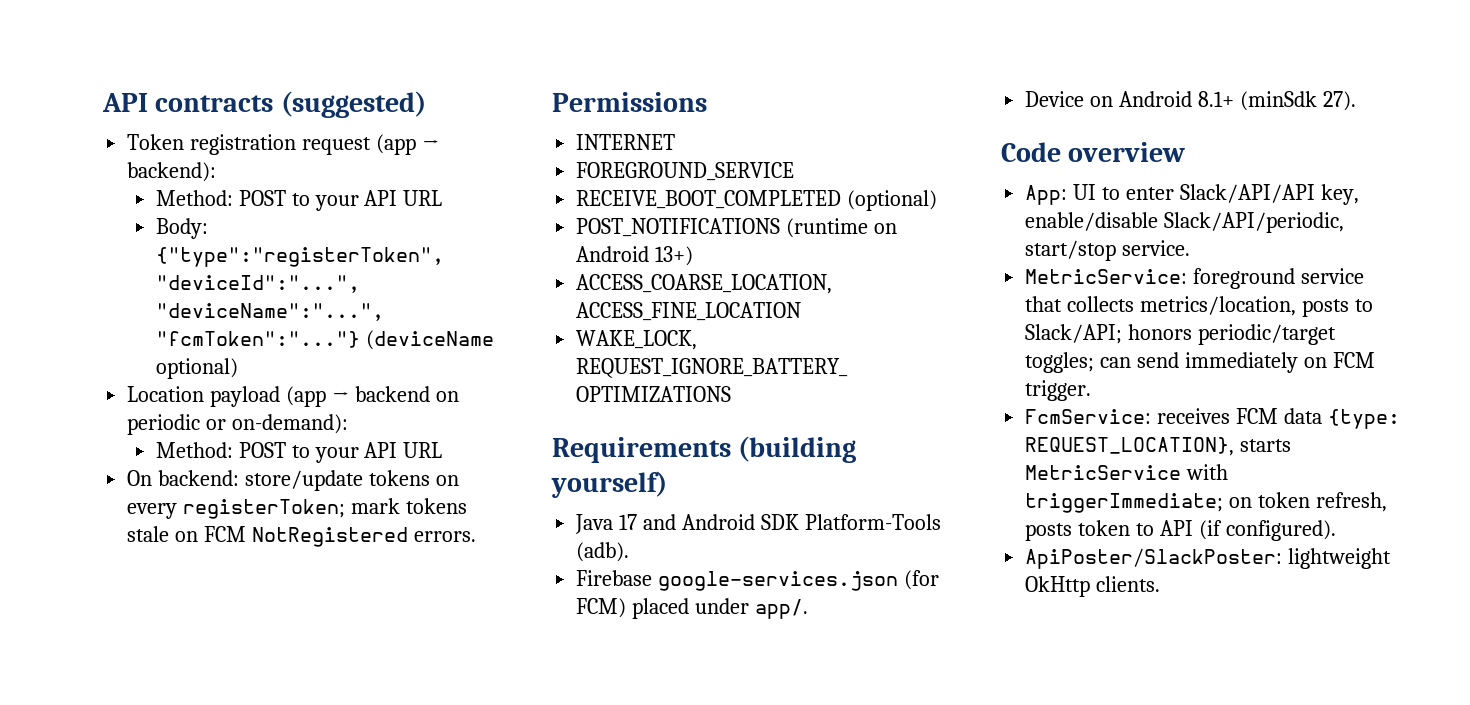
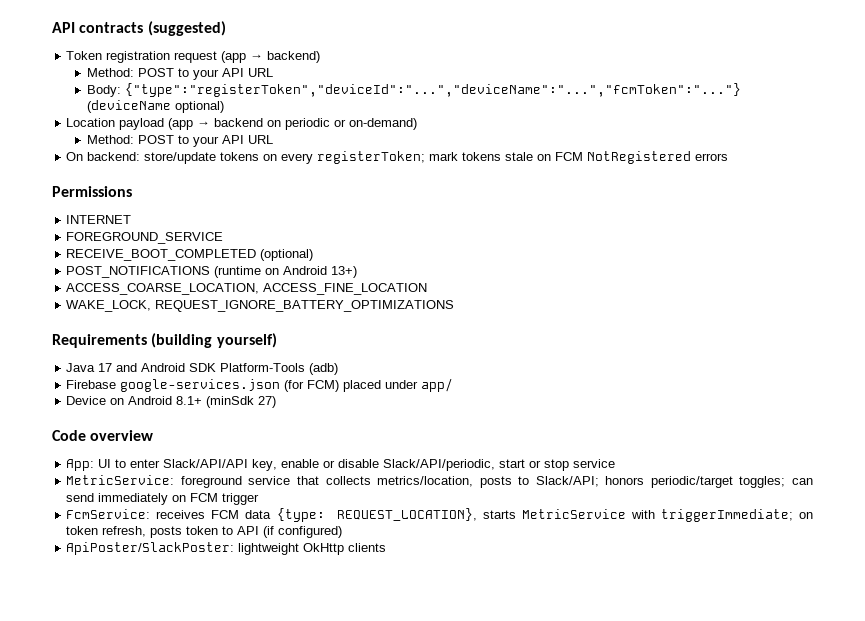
[127,162,217,182] backend): -> [267,51,321,63] backend)
[232,414,349,434] on-demand): -> [349,118,418,130] on-demand)
[413,531,476,542] errors. -> [695,153,729,161] errors
[576,542,630,562] (adb). -> [309,363,339,375] (adb)
[755,599,809,619] app/. -> [421,378,454,392] app/
[1322,91,1356,111] 27). -> [258,396,277,408] 27)
[1025,212,1345,233] [1025,240,1191,261] enable/disable Slack/API/periodic, start/stop service. -> [281,459,616,471] enable or disable Slack/API/periodic, start or stop service
[1025,380,1092,401] trigger. -> [222,493,260,505] trigger
[1225,520,1336,541] configured). -> [278,526,343,538] configured)
[1096,576,1161,592] clients. -> [348,543,387,552] clients

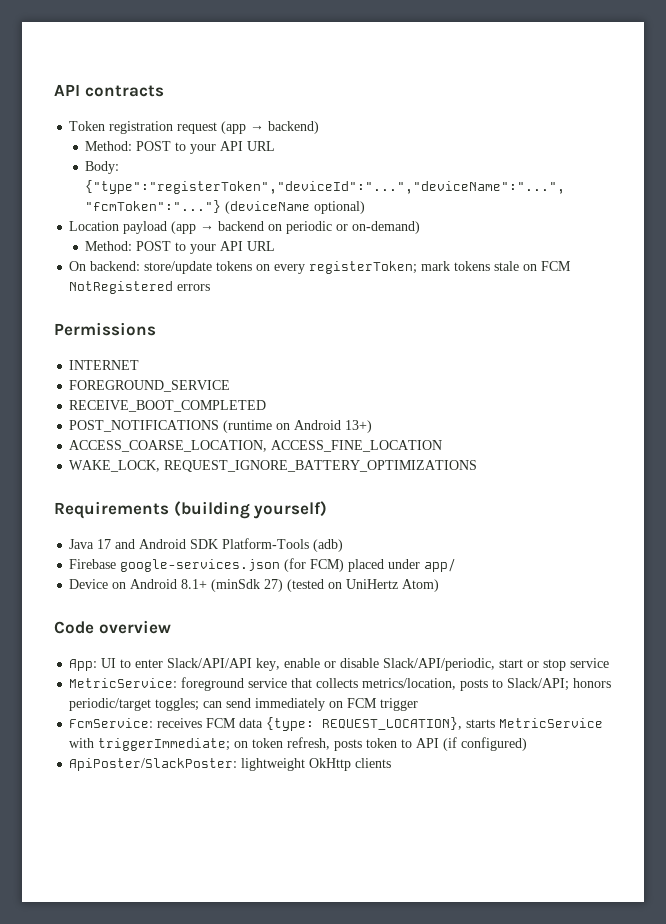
[147,21,226,36] (suggested) -> (164, 91) none
[260,249,314,261] (optional) -> (267, 406) none
(277, 402) none -> [287,579,440,592] (tested on UniHertz Atom)

